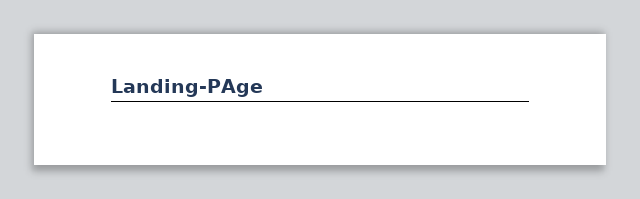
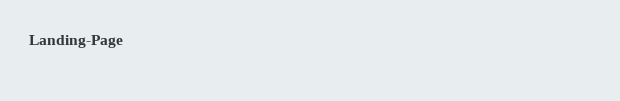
[111,79,263,97] Landing-PAge -> [29,35,123,48] Landing-Page

